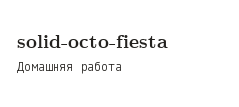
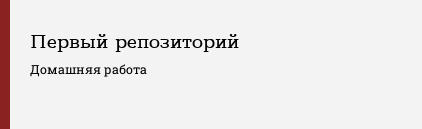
[17,35,168,48] solid-octo-fiesta -> [30,34,239,52] Первый репозиторий

